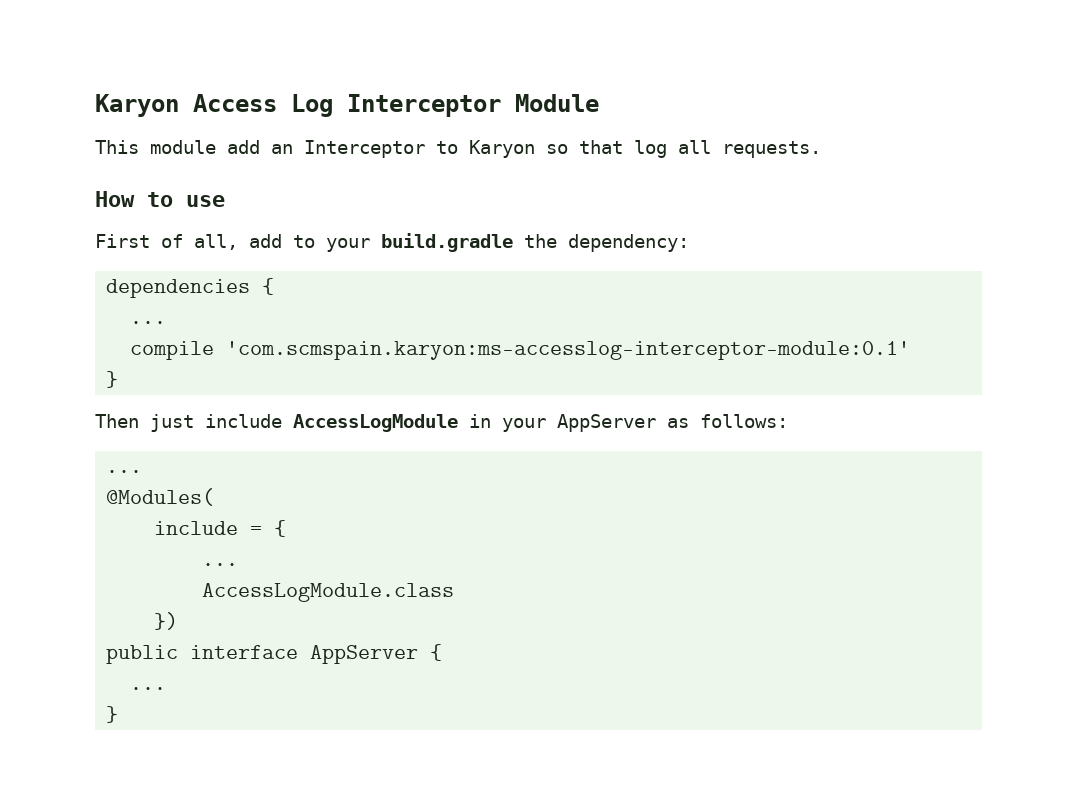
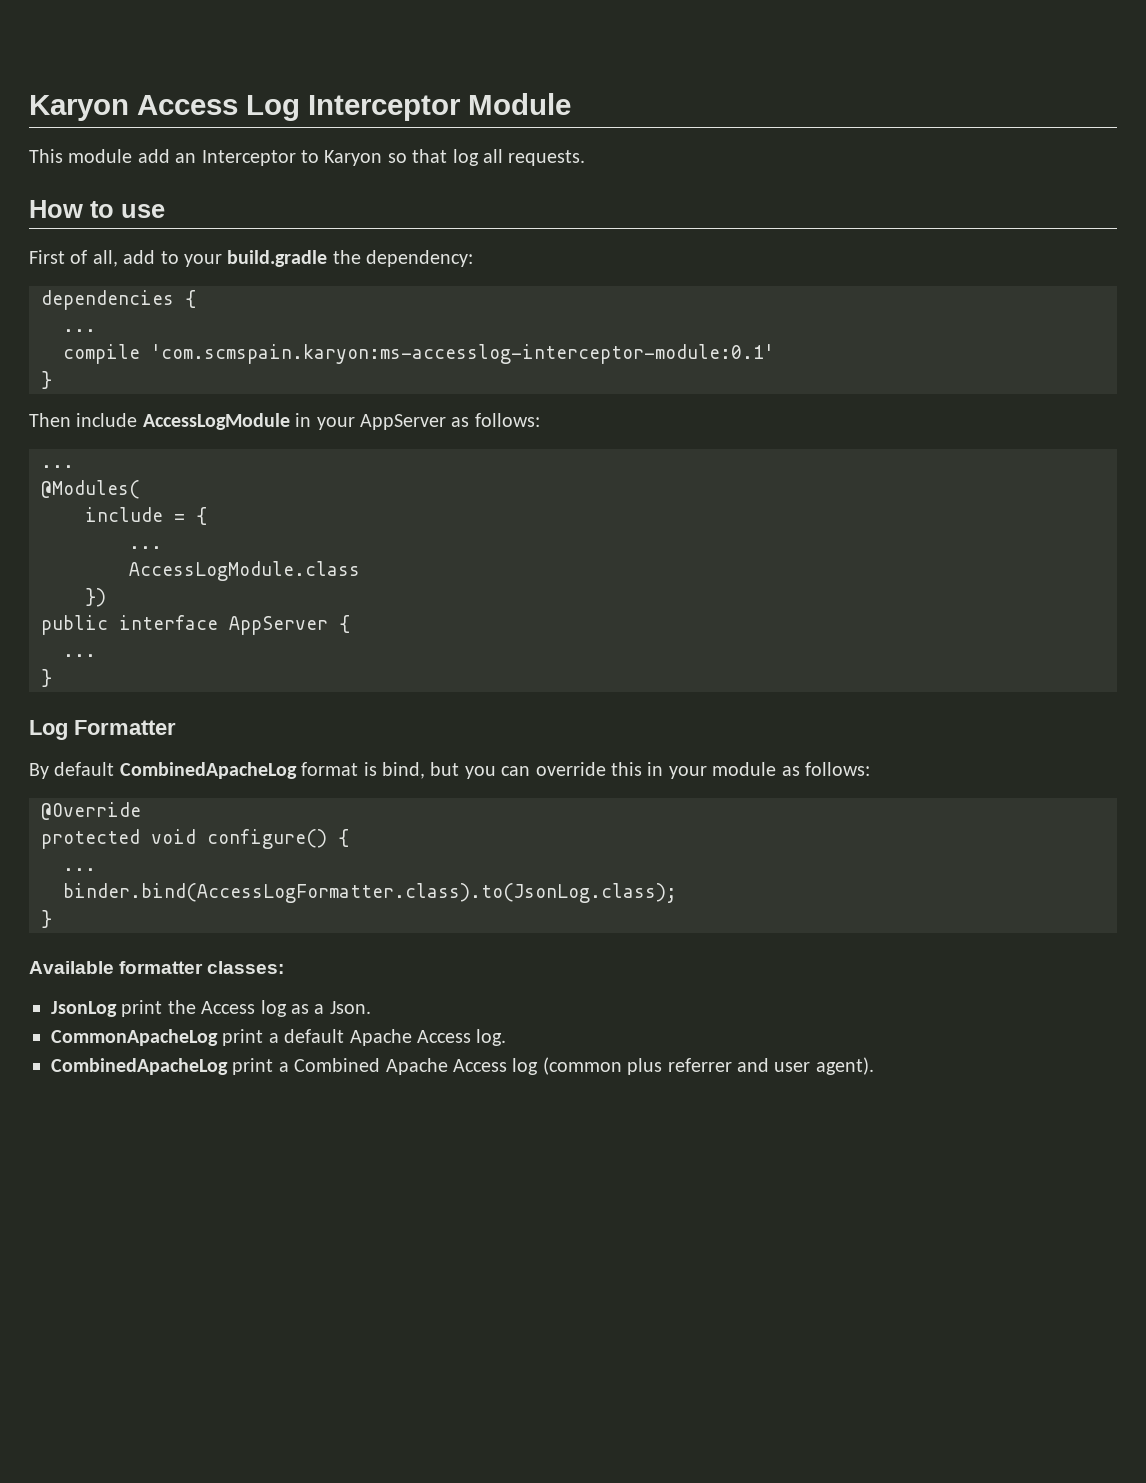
[150,414,194,432] just -> (71, 420) none
(119, 714) none -> [29,720,176,740] [29,762,870,779] [41,802,141,820] [41,829,349,849] [63,868,96,871] [63,883,677,903] [41,910,52,928] [29,961,285,974] [51,1000,371,1017] [51,1029,507,1046] [51,1057,874,1075] // Log Formatter // By default CombinedApacheLog format is bind, but you can override this in your module as follows: // @Override // protected void configure() { // ... // binder.bind(AccessLogFormatter.class).to(JsonLog.class); // } // Available formatter classes: // JsonLog print the Access log as a Json. // CommonApacheLog print a default Apache Access log. // CombinedApacheLog print a Combined Apache Access log (common plus referrer and user agent).

